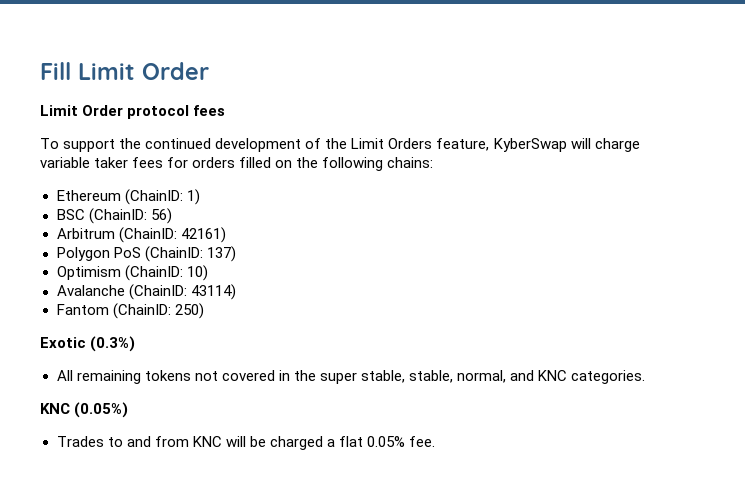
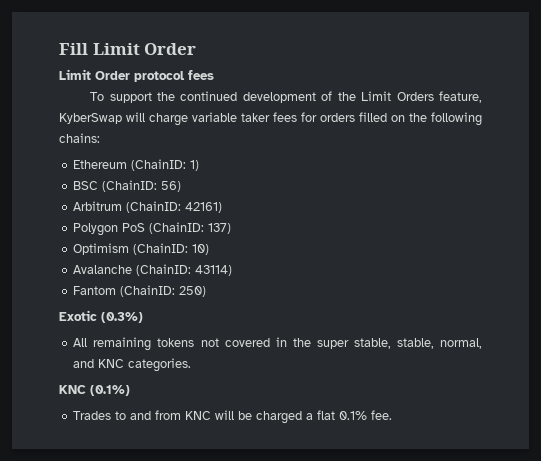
[74,402,129,418] (0.05%) -> [90,385,130,396] (0.1%)
[367,436,406,447] 0.05% -> [339,411,368,420] 0.1%

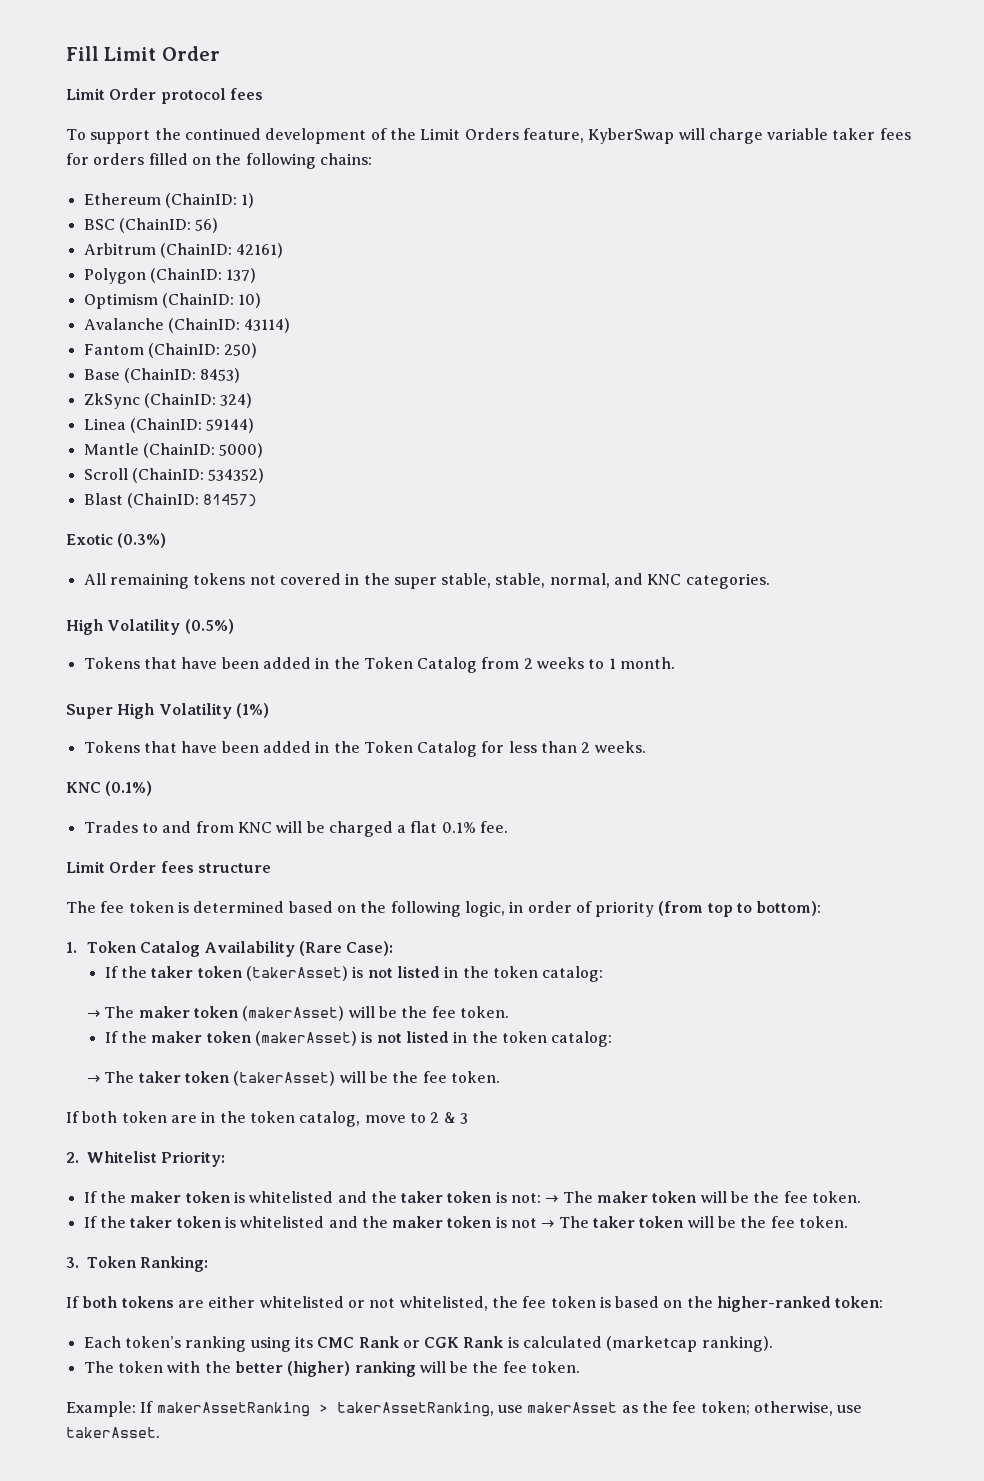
[122,223,146,232] PoS -> (146, 276) none
(207, 291) none -> [83,368,241,383] [83,393,253,409] [83,418,255,433] [83,443,264,458] [83,468,265,483] [83,493,258,508] // Base (ChainID: 8453) // ZkSync (ChainID: 324) // Linea (ChainID: 59144) // Mantle (ChainID: 5000) // Scroll (ChainID: 534352) // Blast (ChainID: 81457)
(192, 365) none -> [66,619,234,635] [83,657,676,673] [66,703,269,719] [83,741,646,757] // High Volatility (0.5%) // Tokens that have been added in the Token Catalog from 2 weeks to 1 month. // Super High Volatility (1%) // Tokens that have been added in the Token Catalog for less than 2 weeks.
(393, 415) none -> [66,861,271,873] [66,901,822,917] [66,941,394,957] [104,966,604,982] [87,1006,510,1021] [104,1031,613,1047] [87,1071,501,1086] [66,1111,468,1127] [66,1151,226,1167] [83,1191,862,1203] [83,1216,849,1228] [66,1256,209,1272] [66,1296,884,1312] [83,1336,773,1352] [83,1361,581,1377] [66,1401,863,1417] [66,1427,160,1438] // Limit Order fees structure // The fee token is determined based on the following logic, in order of priority (from top to bottom): // 1. Token Catalog Availability (Rare Case): // If the taker token (takerAsset) is not listed in the token catalog: // → The maker token (makerAsset) will be the fee token. // If the maker token (makerAsset) is not listed in the token catalog: // → The taker token (takerAsset) will be the fee token. // If both token are in the token catalog, move to 2 & 3 // 2. Whitelist Priority: // If the maker token is whitelisted and the taker token is not: → The maker token will be the fee token. // If the taker token is whitelisted and the maker token is not → The taker token will be the fee token. // 3. Token Ranking: // If both tokens are either whitelisted or not whitelisted, the fee token is based on the higher-ranked token: // Each token’s ranking using its CMC Rank or CGK Rank is calculated (marketcap ranking). // The token with the better (higher) ranking will be the fee token. // Example: If makerAssetRanking > takerAssetRanking, use makerAsset as the fee token; otherwise, use takerAsset.

